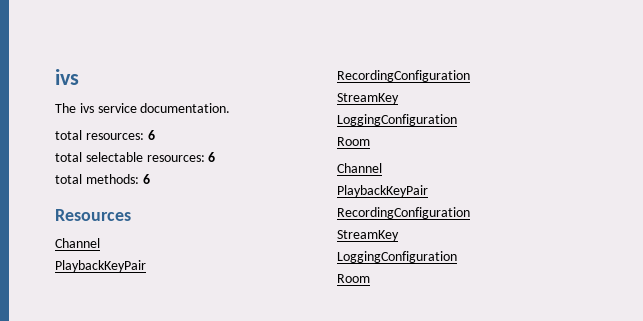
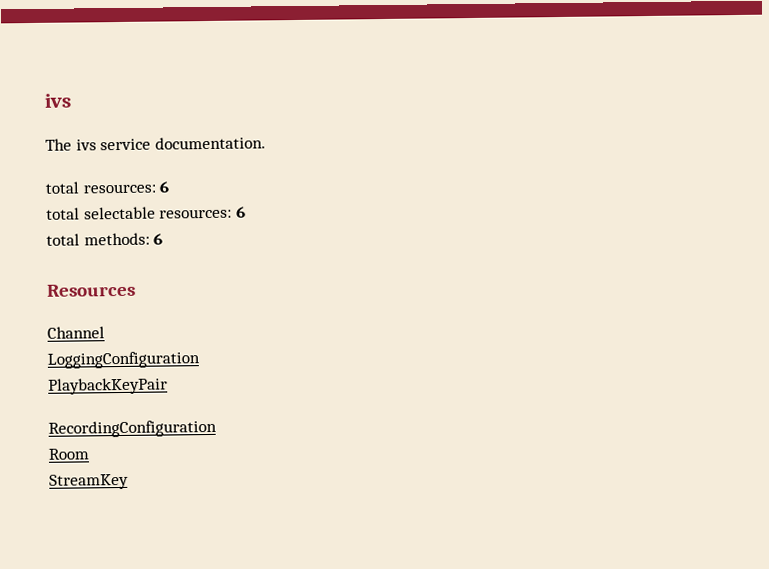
[55,260,146,272] [337,70,470,82] [337,93,399,104] [337,114,457,126] [337,137,370,146] [337,163,382,173] [337,185,428,197] [337,207,470,219] [337,230,399,241] [337,251,457,263] [337,274,370,283] // PlaybackKeyPair // RecordingConfiguration // StreamKey // LoggingConfiguration // Room // Channel // PlaybackKeyPair // RecordingConfiguration // StreamKey // LoggingConfiguration // Room -> [47,351,200,369] [48,377,168,395] [48,419,217,438] [48,448,89,460] [49,473,129,490] // LoggingConfiguration // PlaybackKeyPair // RecordingConfiguration // Room // StreamKey

